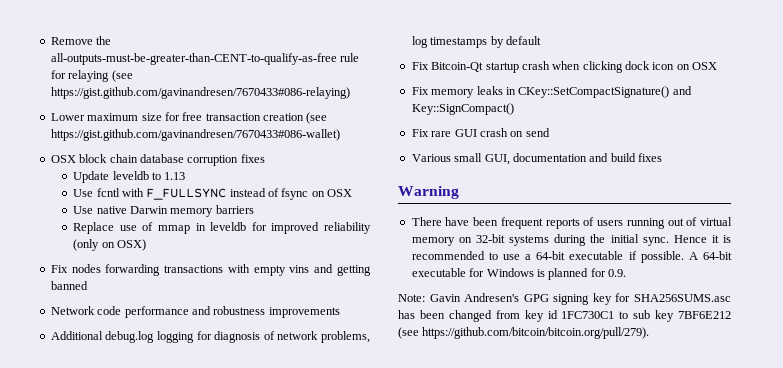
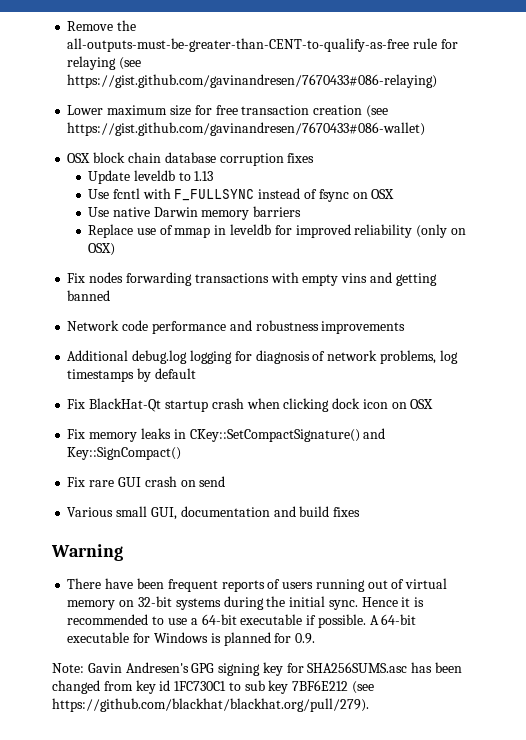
[431,62,484,72] Bitcoin-Qt -> [89,398,162,412] BlackHat-Qt
[422,327,650,339] https://github.com/bitcoin/bitcoin.org/pull/279). -> [52,698,369,712] https://github.com/blackhat/blackhat.org/pull/279).

